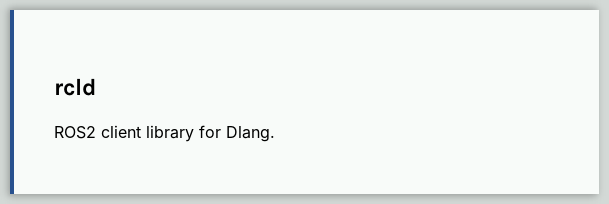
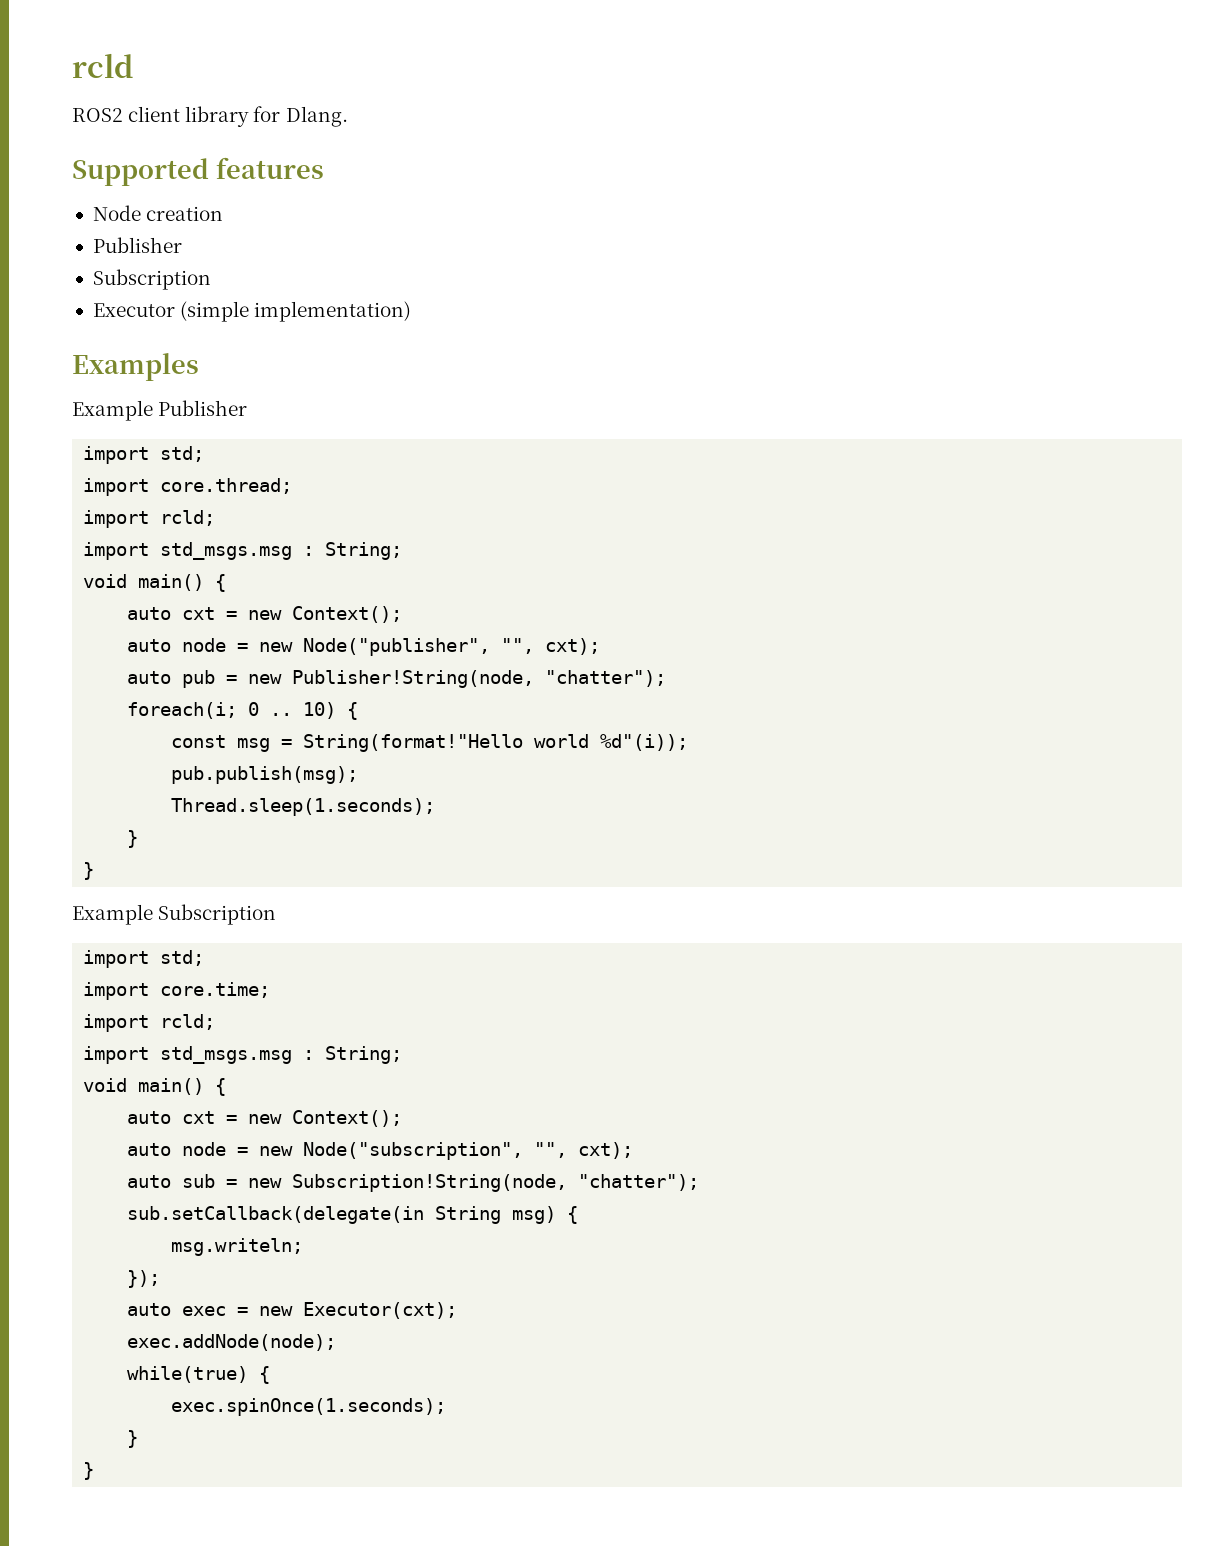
(275, 134) none -> [72,157,324,186] [92,205,224,221] [92,237,182,253] [92,269,211,290] [92,301,412,322] [72,353,199,381] [72,400,248,421] [83,446,205,464] [83,478,293,496] [83,510,216,528] [83,542,403,560] [83,574,227,592] [127,606,403,623] [127,638,601,656] [127,670,667,688] [127,702,359,720] [171,734,689,752] [171,766,359,784] [171,798,436,816] [127,830,139,848] [83,862,95,880] [72,904,277,925] [83,950,205,968] [83,982,271,1000] [83,1014,216,1032] [83,1046,403,1064] [83,1078,227,1096] [127,1110,403,1127] [127,1142,634,1160] [127,1174,700,1192] [127,1206,579,1224] [171,1238,304,1256] [127,1270,161,1288] [127,1302,458,1319] [127,1334,337,1351] [127,1366,271,1384] [171,1398,447,1416] [127,1430,139,1448] [83,1462,95,1480] // Supported features // Node creation // Publisher // Subscription // Executor (simple implementation) // Examples // Example Publisher // import std; // import core.thread; // import rcld; // import std_msgs.msg : String; // void main() { // auto cxt = new Context(); // auto node = new Node("publisher", "", cxt); // auto pub = new Publisher!String(node, "chatter"); // foreach(i; 0 .. 10) { // const msg = String(format!"Hello world %d"(i)); // pub.publish(msg); // Thread.sleep(1.seconds); // } // } // Example Subscription // import std; // import core.time; // import rcld; // import std_msgs.msg : String; // void main() { // auto cxt = new Context(); // auto node = new Node("subscription", "", cxt); // auto sub = new Subscription!String(node, "chatter"); // sub.setCallback(delegate(in String msg) { // msg.writeln; // }); // auto exec = new Executor(cxt); // exec.addNode(node); // while(true) { // exec.spinOnce(1.seconds); // } // }

